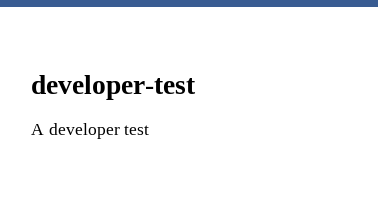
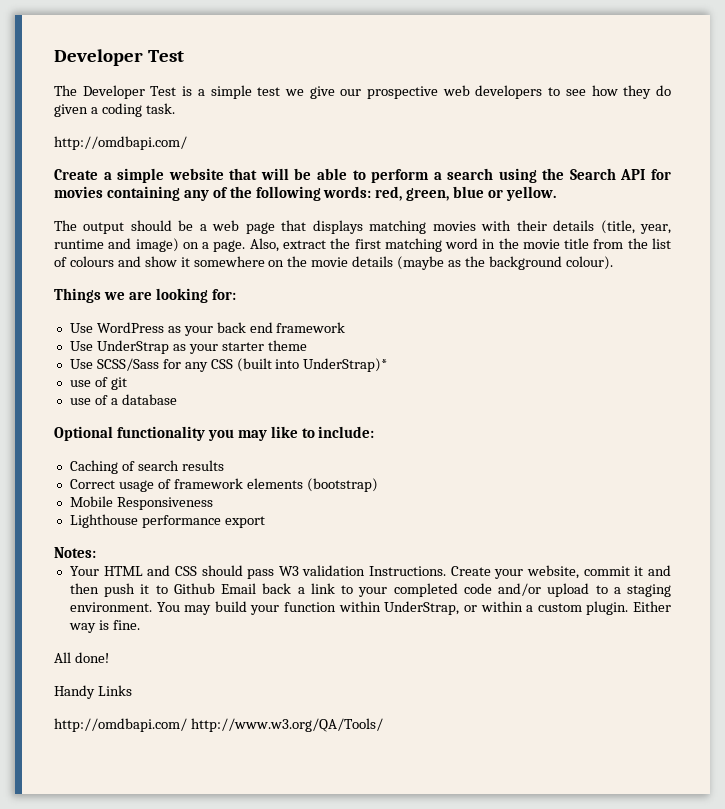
[31,75,196,100] [31,123,150,139] developer-test // A developer test -> [54,49,184,66] [54,85,671,99] [54,103,175,117] [54,136,187,150] [54,168,671,183] [54,186,557,201] [54,220,671,234] [54,238,671,252] [54,256,613,270] [54,288,236,303] [69,322,346,336] [69,340,307,354] [69,358,388,372] [69,377,127,390] [69,394,177,405] [54,426,375,441] [69,460,224,474] [69,478,378,492] [69,496,213,510] [69,514,265,528] [54,547,96,558] [69,565,672,579] [69,583,672,597] [69,601,671,615] [68,620,140,633] [54,652,109,663] [54,685,132,699] [54,718,383,732] Developer Test // The Developer Test is a simple test we give our prospective web developers to see how they do given a coding task. // http://omdbapi.com/ // Create a simple website that will be able to perform a search using the Search API for movies containing any of the following words: red, green, blue or yellow. // The output should be a web page that displays matching movies with their details (title, year, runtime and image) on a page. Also, extract the first matching word in the movie title from the list of colours and show it somewhere on the movie details (maybe as the background colour). // Things we are looking for: // Use WordPress as your back end framework // Use UnderStrap as your starter theme // Use SCSS/Sass for any CSS (built into UnderStrap)* // use of git // use of a database // Optional functionality you may like to include: // Caching of search results // Correct usage of framework elements (bootstrap) // Mobile Responsiveness // Lighthouse performance export // Notes: // Your HTML and CSS should pass W3 validation Instructions. Create your website, commit it and then push it to Github Email back a link to your completed code and/or upload to a staging environment. You may build your function within UnderStrap, or within a custom plugin. Either way is fine. // All done! // Handy Links // http://omdbapi.com/ http://www.w3.org/QA/Tools/

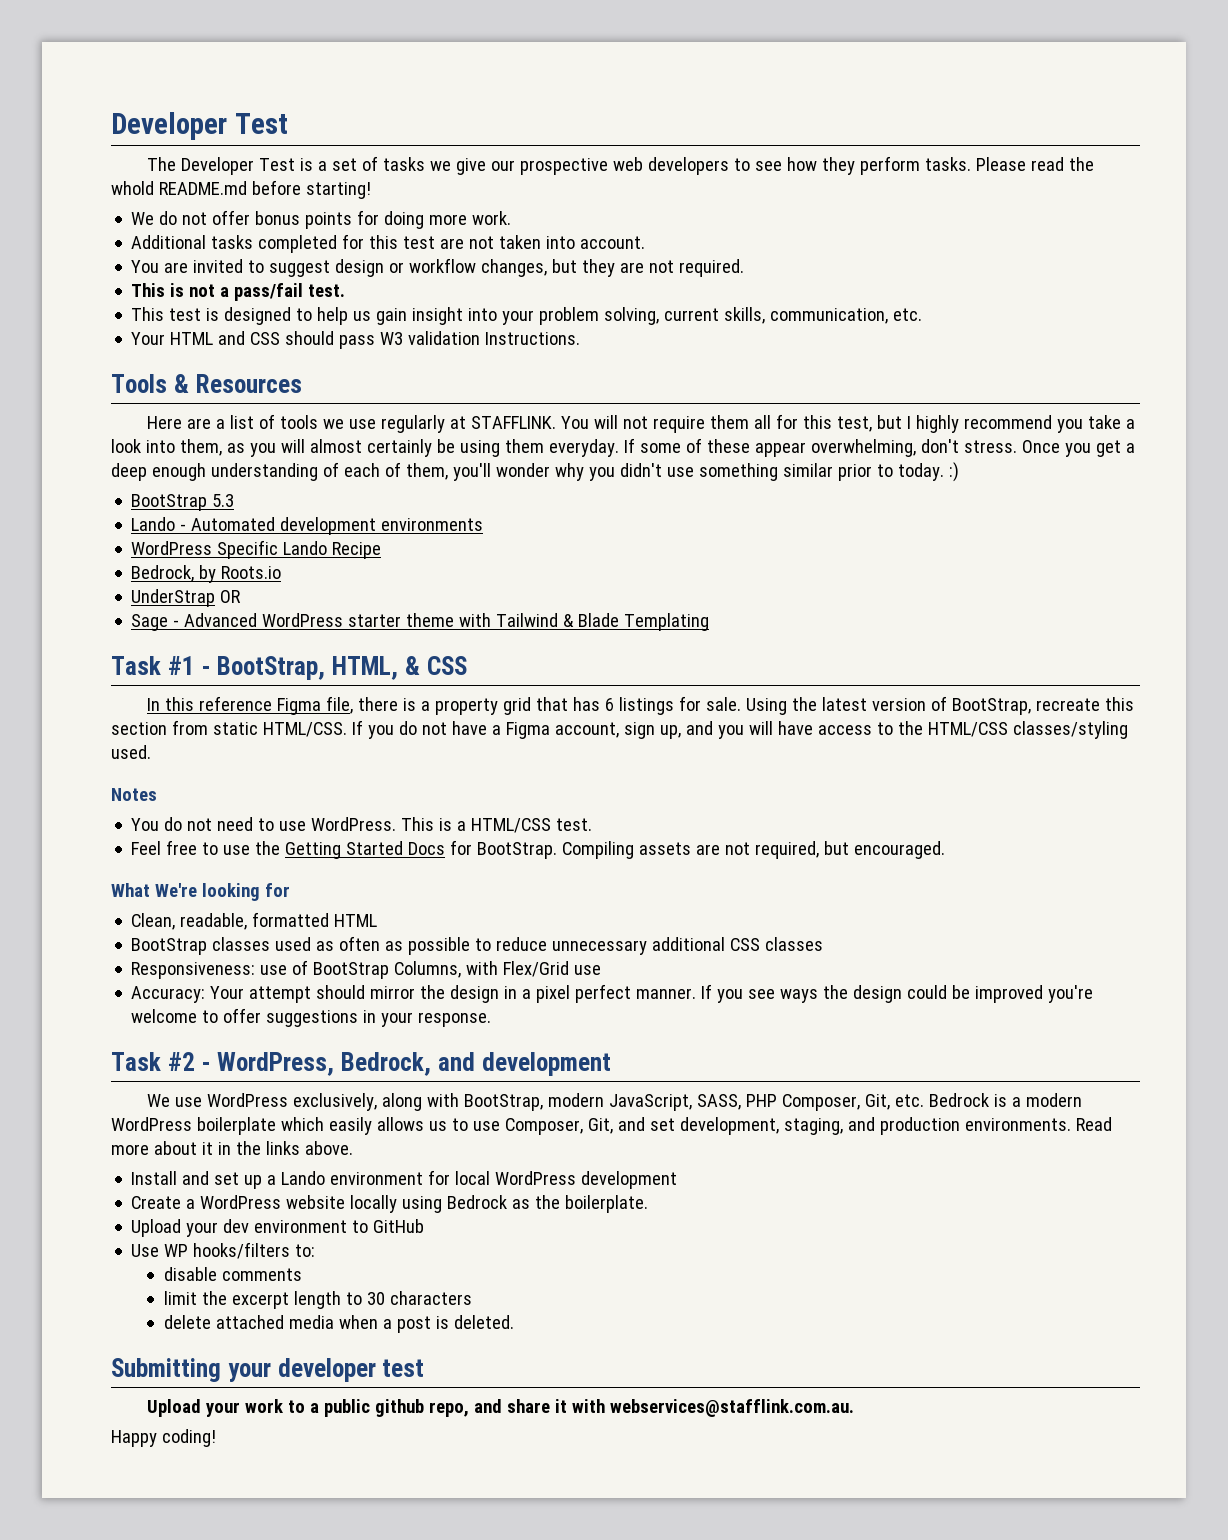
[210,85,281,99] simple test -> [332,156,426,171] set of tasks
[655,85,671,96] [54,103,175,117] [54,136,187,150] [54,168,671,183] [54,186,557,201] [54,220,671,234] [54,238,671,252] [54,256,613,270] [54,288,236,303] [69,322,346,336] [69,340,307,354] [69,358,388,372] [69,377,127,390] [69,394,177,405] [54,426,375,441] [69,460,224,474] [69,478,378,492] [69,496,213,510] [69,514,265,528] [54,547,96,558] do given a coding task. // http://omdbapi.com/ // Create a simple website that will be able to perform a search using the Search API for movies containing any of the following words: red, green, blue or yellow. // The output should be a web page that displays matching movies with their details (title, year, runtime and image) on a page. Also, extract the first matching word in the movie title from the list of colours and show it somewhere on the movie details (maybe as the background colour). // Things we are looking for: // Use WordPress as your back end framework // Use UnderStrap as your starter theme // Use SCSS/Sass for any CSS (built into UnderStrap)* // use of git // use of a database // Optional functionality you may like to include: // Caching of search results // Correct usage of framework elements (bootstrap) // Mobile Responsiveness // Lighthouse performance export // Notes: -> [860,156,1095,175] [111,180,371,199] [131,210,512,229] [131,234,646,253] [131,258,745,277] [131,283,346,301] [131,307,923,325] perform tasks. Please read the whold README.md before starting! // We do not offer bonus points for doing more work. // Additional tasks completed for this test are not taken into account. // You are invited to suggest design or workflow changes, but they are not required. // This is not a pass/fail test. // This test is designed to help us gain insight into your problem solving, current skills, communication, etc.
[450,565,672,579] [69,583,672,597] [69,601,671,615] [68,620,140,633] [54,652,109,663] [54,685,132,699] [54,718,383,732] Create your website, commit it and then push it to Github Email back a link to your completed code and/or upload to a staging environment. You may build your function within UnderStrap, or within a custom plugin. Either way is fine. // All done! // Handy Links // http://omdbapi.com/ http://www.w3.org/QA/Tools/ -> [111,374,302,393] [147,414,1136,433] [111,438,1135,457] [111,462,959,482] [131,494,235,511] [131,517,484,535] [131,540,382,559] [131,565,282,583] [131,589,242,607] [131,613,710,631] [111,656,467,680] [147,696,1135,715] [111,720,1128,739] [111,745,151,759] [111,788,157,801] [131,817,593,833] [131,840,946,859] [111,883,290,901] [131,912,378,930] [131,936,824,955] [131,960,602,979] [131,984,1094,1003] [131,1008,492,1027] [111,1052,611,1076] [147,1093,1083,1111] [111,1117,1112,1135] [111,1141,353,1155] [131,1170,678,1189] [131,1195,649,1213] [131,1219,425,1237] [131,1242,316,1259] [163,1267,302,1281] [163,1291,472,1309] [163,1315,514,1333] [111,1358,425,1382] [147,1399,855,1417] [111,1429,216,1447] // Tools & Resources // Here are a list of tools we use regularly at STAFFLINK. You will not require them all for this test, but I highly recommend you take a look into them, as you will almost certainly be using them everyday. If some of these appear overwhelming, don't stress. Once you get a deep enough understanding of each of them, you'll wonder why you didn't use something similar prior to today. :) // BootStrap 5.3 // Lando - Automated development environments // WordPress Specific Lando Recipe // Bedrock, by Roots.io // UnderStrap OR // Sage - Advanced WordPress starter theme with Tailwind & Blade Templating // Task #1 - BootStrap, HTML, & CSS // In this reference Figma file, there is a property grid that has 6 listings for sale. Using the latest version of BootStrap, recreate this section from static HTML/CSS. If you do not have a Figma account, sign up, and you will have access to the HTML/CSS classes/styling used. // Notes // You do not need to use WordPress. This is a HTML/CSS test. // Feel free to use the Getting Started Docs for BootStrap. Compiling assets are not required, but encouraged. // What We're looking for // Clean, readable, formatted HTML // BootStrap classes used as often as possible to reduce unnecessary additional CSS classes // Responsiveness: use of BootStrap Columns, with Flex/Grid use // Accuracy: Your attempt should mirror the design in a pixel perfect manner. If you see ways the design could be improved you're welcome to offer suggestions in your response. // Task #2 - WordPress, Bedrock, and development // We use WordPress exclusively, along with BootStrap, modern JavaScript, SASS, PHP Composer, Git, etc. Bedrock is a modern WordPress boilerplate which easily allows us to use Composer, Git, and set development, staging, and production environments. Read more about it in the links above. // Install and set up a Lando environment for local WordPress development // Create a WordPress website locally using Bedrock as the boilerplate. // Upload your dev environment to GitHub // Use WP hooks/filters to: // disable comments // limit the excerpt length to 30 characters // delete attached media when a post is deleted. // Submitting your developer test // Upload your work to a public github repo, and share it with webservices@stafflink.com.au. // Happy coding!

